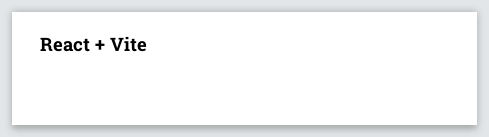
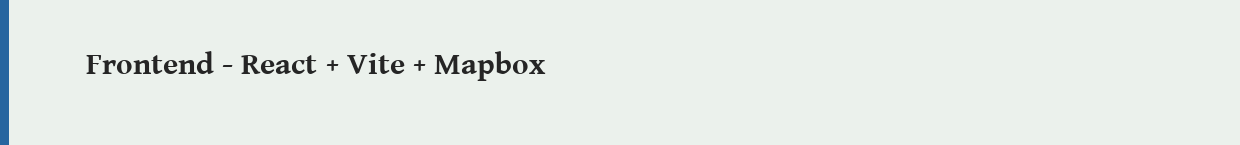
(40, 44) none -> [86,51,234,74] Frontend -
(147, 44) none -> [413,51,547,81] + Mapbox

